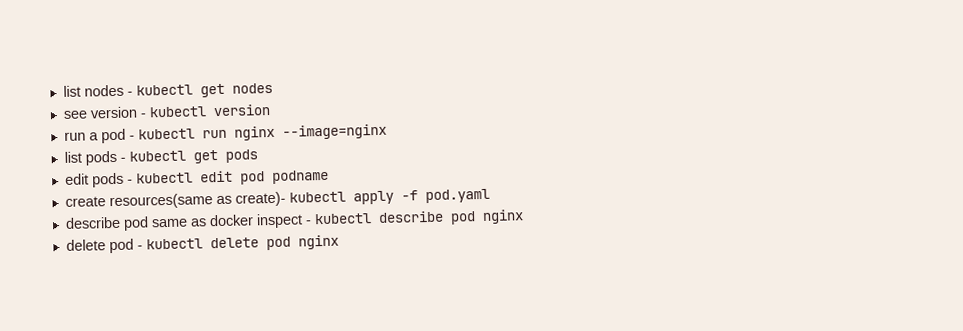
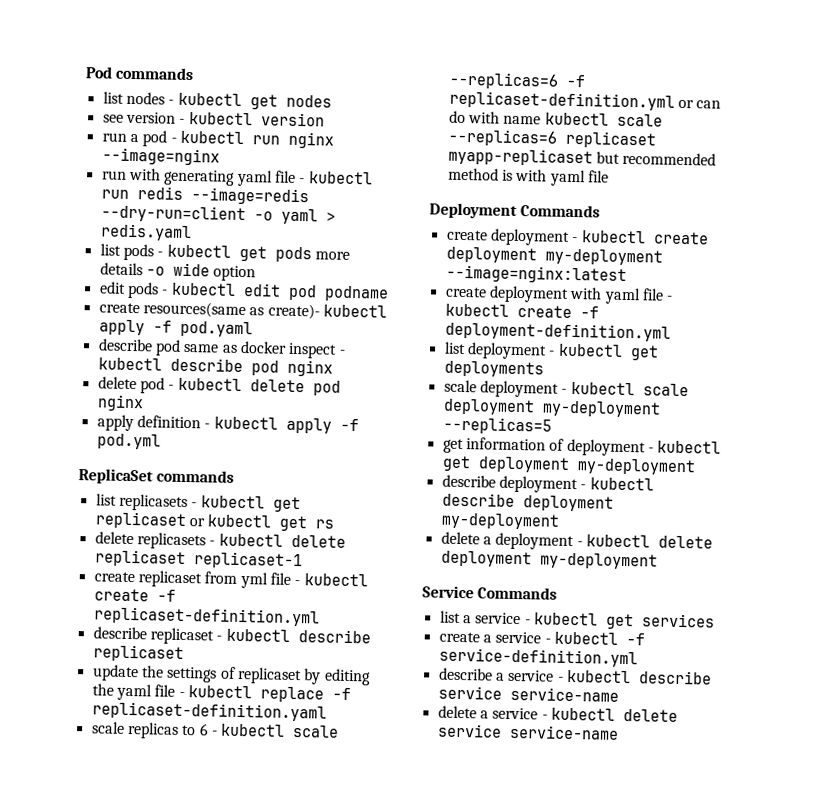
(62, 91) none -> [85,66,195,81] Pod commands //
(387, 131) none -> [101,167,373,187] [100,186,309,206] [100,204,336,225] [99,223,192,242] // run with generating yaml file - kubectl run redis --image=redis --dry-run=client -o yaml > redis.yaml
(258, 156) none -> [314,251,350,260] [99,262,257,282] more details -o wide option
(339, 242) none -> [96,414,359,434] [96,433,161,450] [78,468,235,485] [95,493,301,513] [94,511,335,532] [94,531,346,550] [94,549,303,570] [93,570,368,589] [93,588,176,602] [93,606,320,627] [92,626,371,645] [92,644,184,662] [91,664,371,686] [91,683,351,703] [91,701,327,722] [91,721,340,739] [448,71,586,90] [448,90,722,111] [448,110,663,127] [447,128,657,149] [447,147,717,167] [447,167,609,187] [429,202,601,219] [446,228,709,246] [445,246,663,266] [445,264,627,284] [444,285,674,305] [444,303,599,319] [444,321,671,342] [443,341,659,361] [443,360,544,378] [443,379,689,398] [442,398,661,418] [442,416,552,435] [442,437,722,457] [441,455,696,476] [441,474,654,494] [441,492,614,512] [440,512,560,530] [440,531,713,551] [440,550,658,570] [422,585,558,600] [439,610,715,630] [438,631,645,646] [438,647,638,668] [438,667,712,685] [437,685,619,702] [437,705,678,722] [437,723,619,740] // apply definition - kubectl apply -f pod.yml // ReplicaSet commands // list replicasets - kubectl get replicaset or kubectl get rs // delete replicasets - kubectl delete replicaset replicaset-1 // create replicaset from yml file - kubectl create -f replicaset-definition.yml // describe replicaset - kubectl describe replicaset // update the settings of replicaset by editing the yaml file - kubectl replace -f replicaset-definition.yaml // scale replicas to 6 - kubectl scale --replicas=6 -f replicaset-definition.yml or can do with name kubectl scale --replicas=6 replicaset myapp-replicaset but recommended method is with yaml file // Deployment Commands // create deployment - kubectl create deployment my-deployment --image=nginx:latest // create deployment with yaml file - kubectl create -f deployment-definition.yml // list deployment - kubectl get deployments // scale deployment - kubectl scale deployment my-deployment --replicas=5 // get information of deployment - kubectl get deployment my-deployment // describe deployment - kubectl describe deployment my-deployment // delete a deployment - kubectl delete deployment my-deployment // Service Commands // list a service - kubectl get services // create a service - kubectl -f service-definition.yml // describe a service - kubectl describe service service-name // delete a service - kubectl delete service service-name

